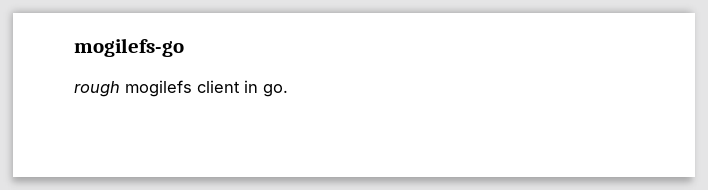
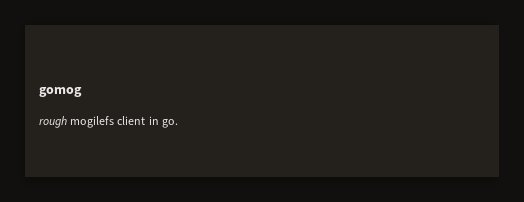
[74,38,184,57] mogilefs-go -> [39,87,82,97] gomog

